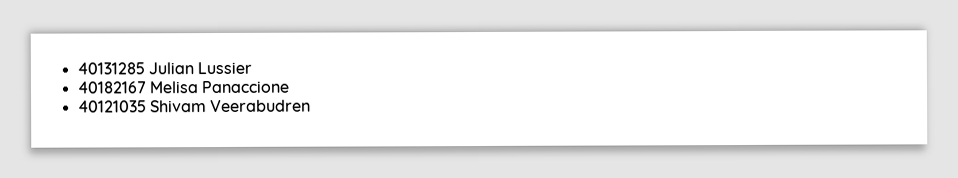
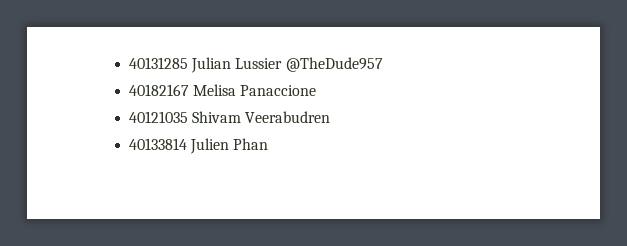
(253, 68) none -> [285,57,383,72] @TheDude957
(312, 106) none -> [129,138,269,154] // 40133814 Julien Phan

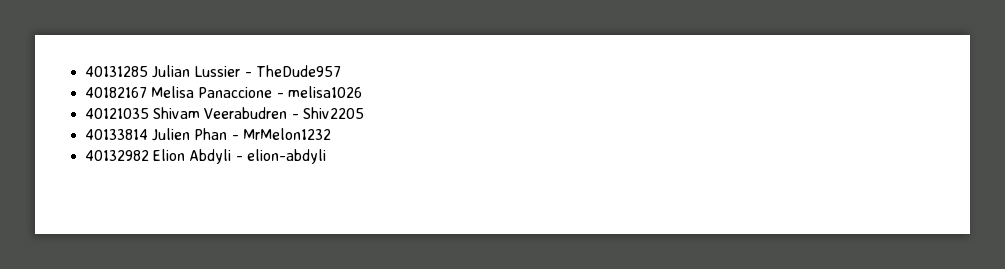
[285,57,383,72] @TheDude957 -> [244,65,341,77] - TheDude957
(317, 90) none -> [276,86,362,98] - melisa1026
(331, 117) none -> [291,107,364,119] - Shiv2205
(269, 144) none -> [231,128,331,140] [85,149,326,164] - MrMelon1232 // 40132982 Elion Abdyli - elion-abdyli

